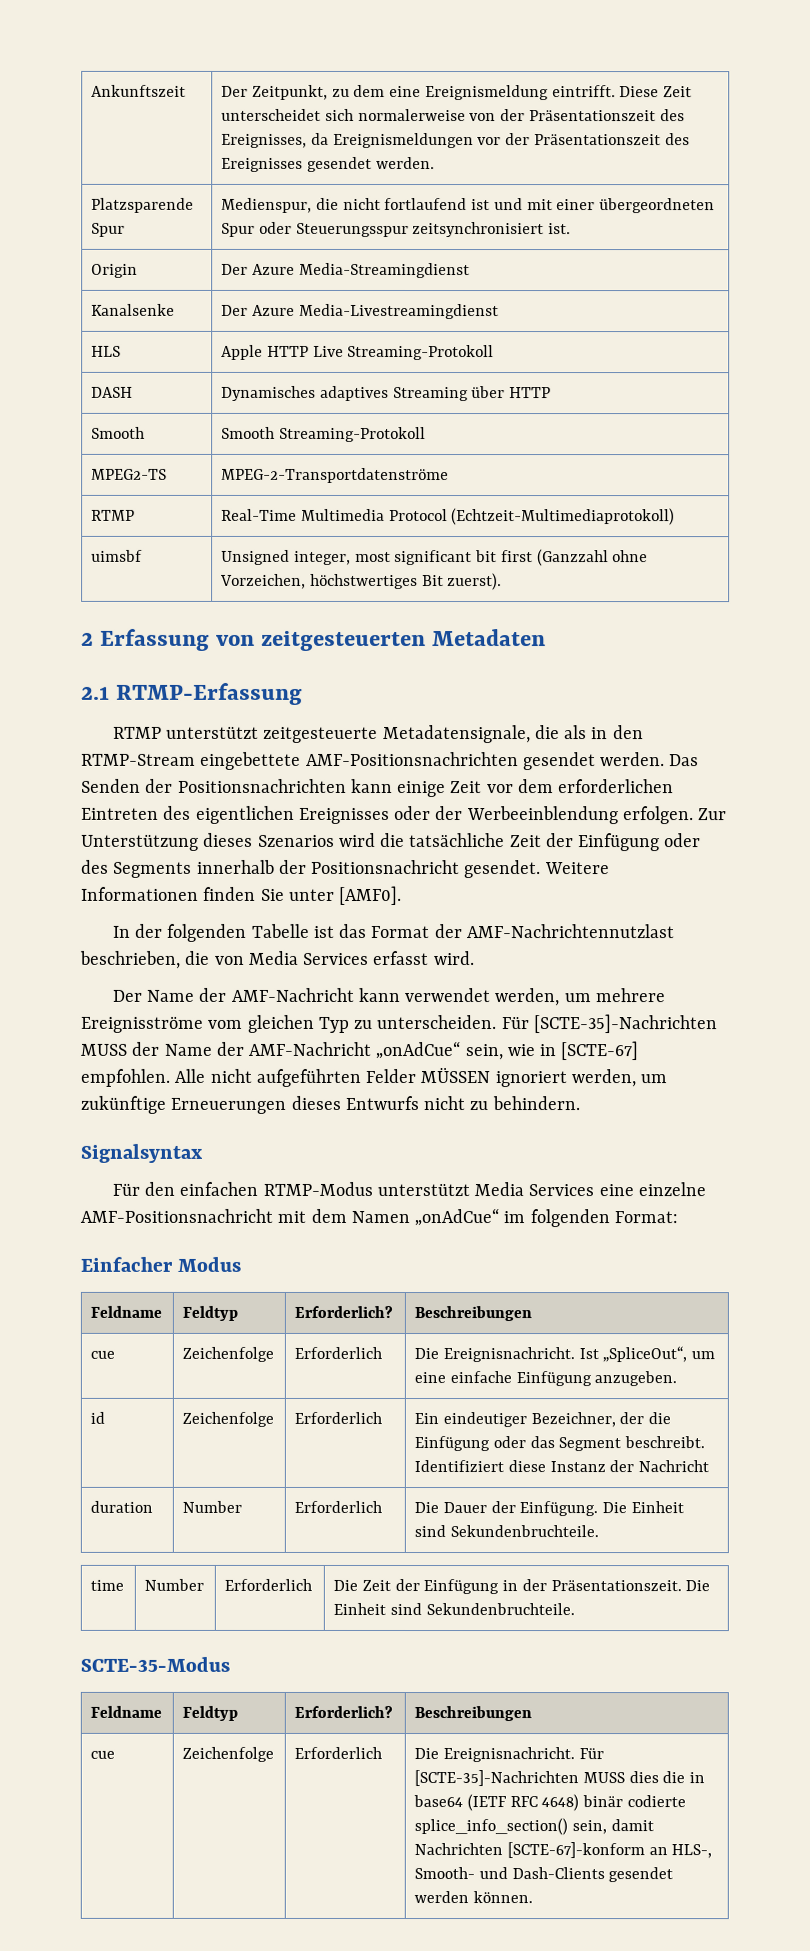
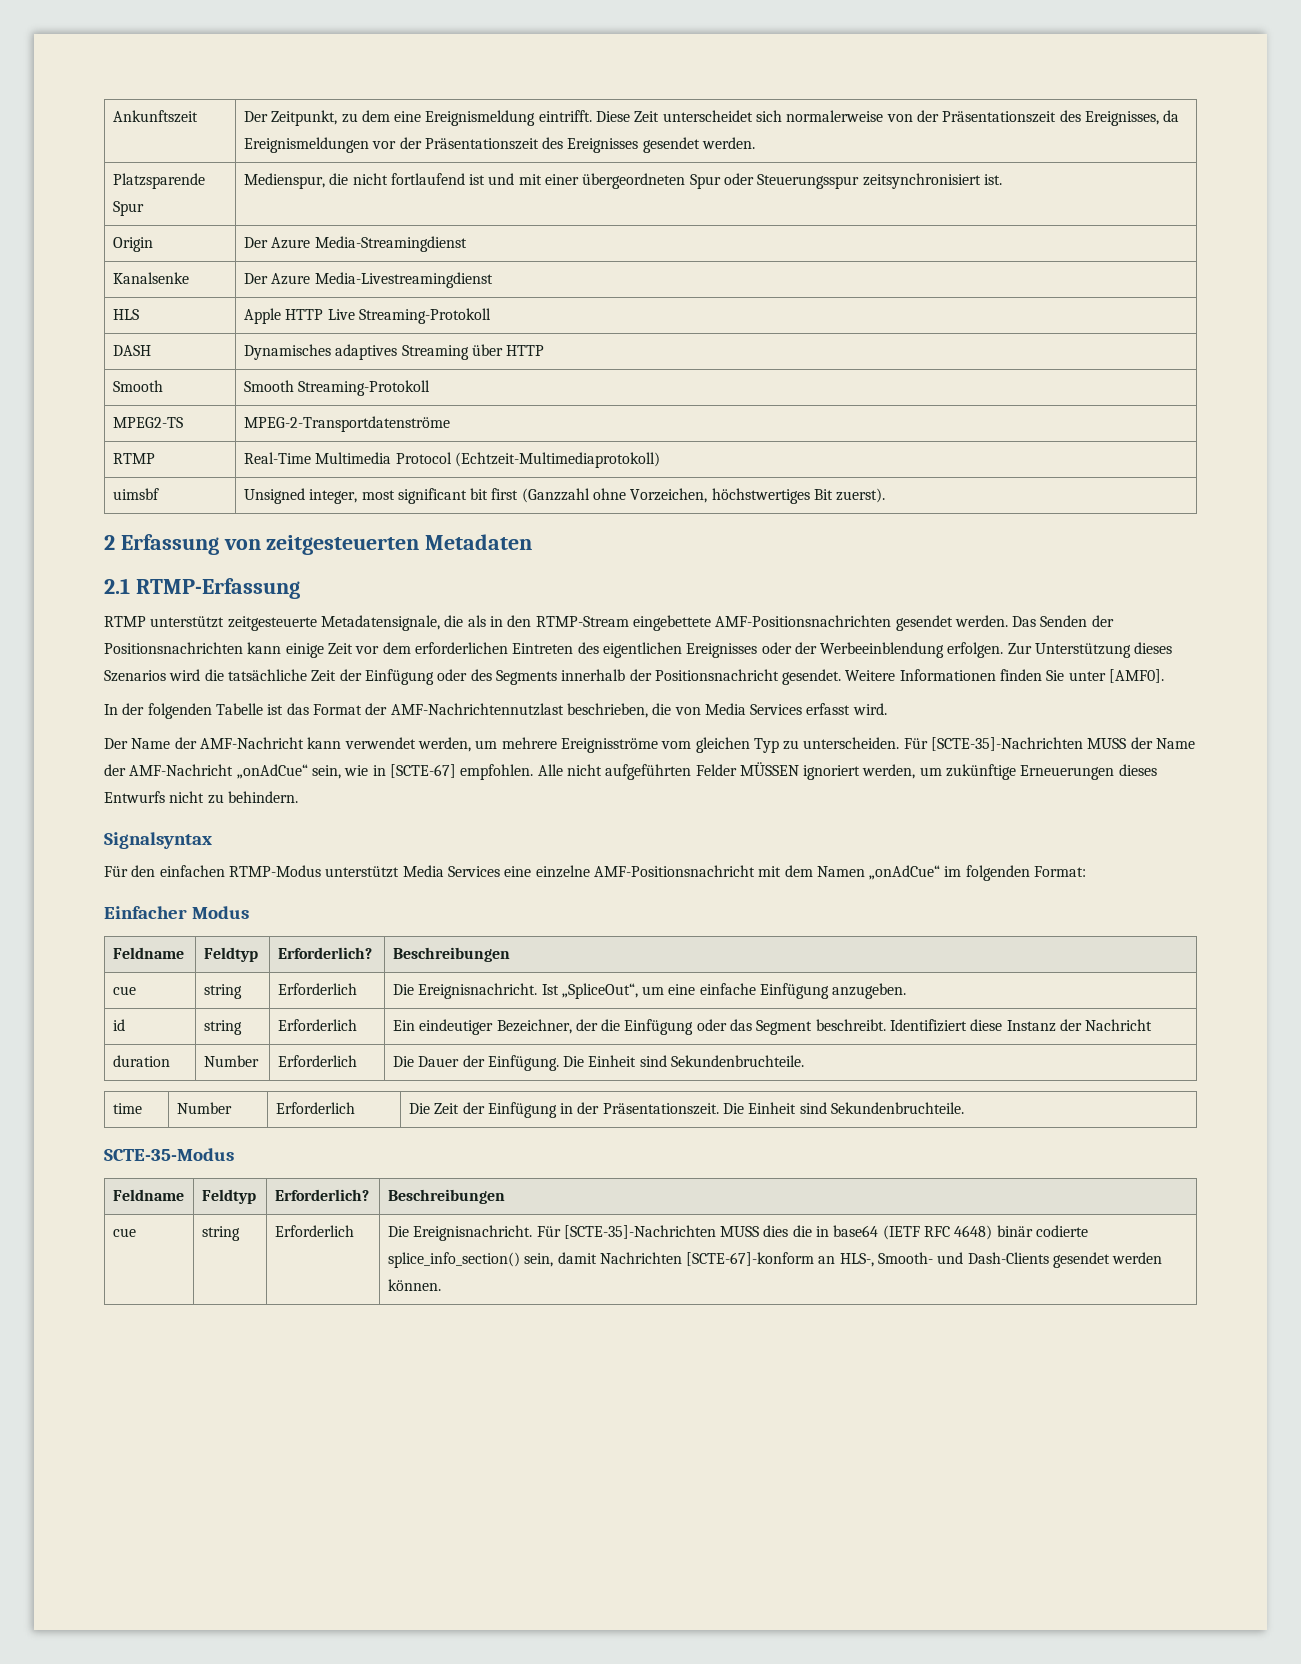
[182,1346,275,1362] Zeichenfolge -> [203,984,242,999] string
[182,1411,275,1427] Zeichenfolge -> [203,1020,242,1035] string
[182,1746,275,1762] Zeichenfolge -> [201,1226,240,1241] string

